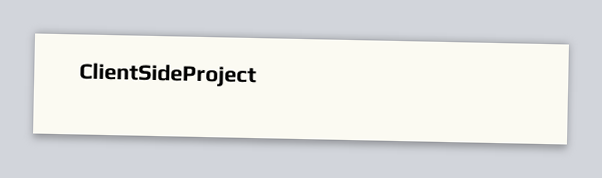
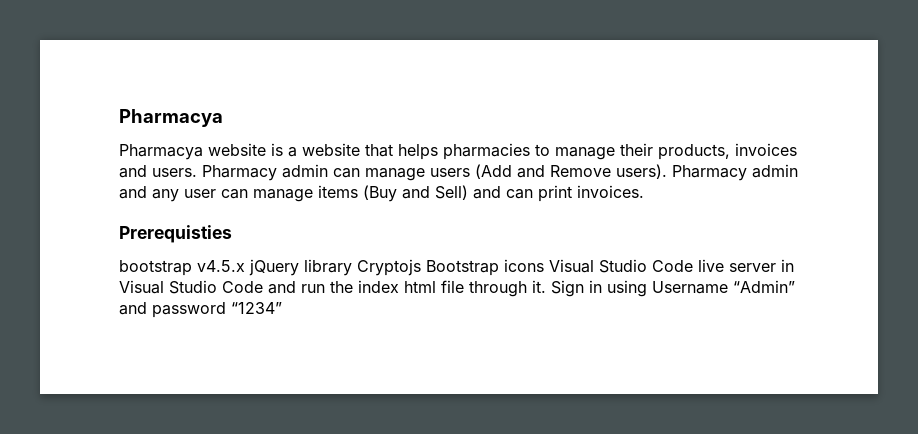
[79,62,257,88] ClientSideProject -> [119,109,223,127] [119,143,797,160] [119,164,798,181] [119,185,644,202] [119,225,232,243] [119,259,794,276] [119,280,795,297] [119,302,282,318] Pharmacya // Pharmacya website is a website that helps pharmacies to manage their products, invoices and users. Pharmacy admin can manage users (Add and Remove users). Pharmacy admin and any user can manage items (Buy and Sell) and can print invoices. // Prerequisties // bootstrap v4.5.x jQuery library Cryptojs Bootstrap icons Visual Studio Code live server in Visual Studio Code and run the index html file through it. Sign in using Username “Admin” and password “1234”

